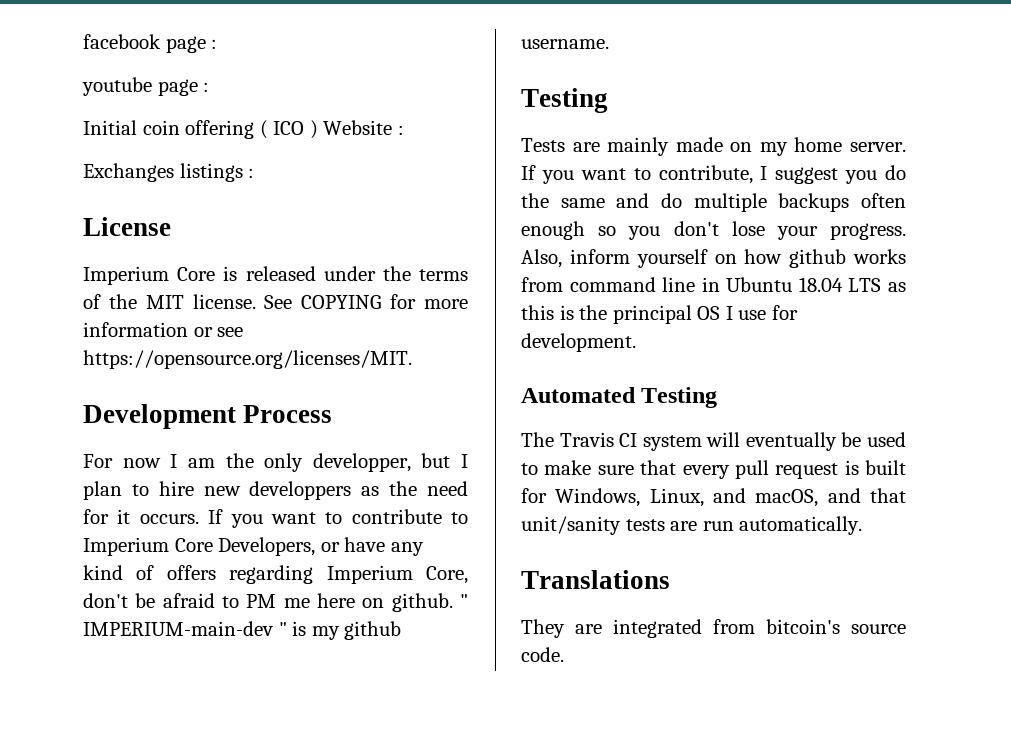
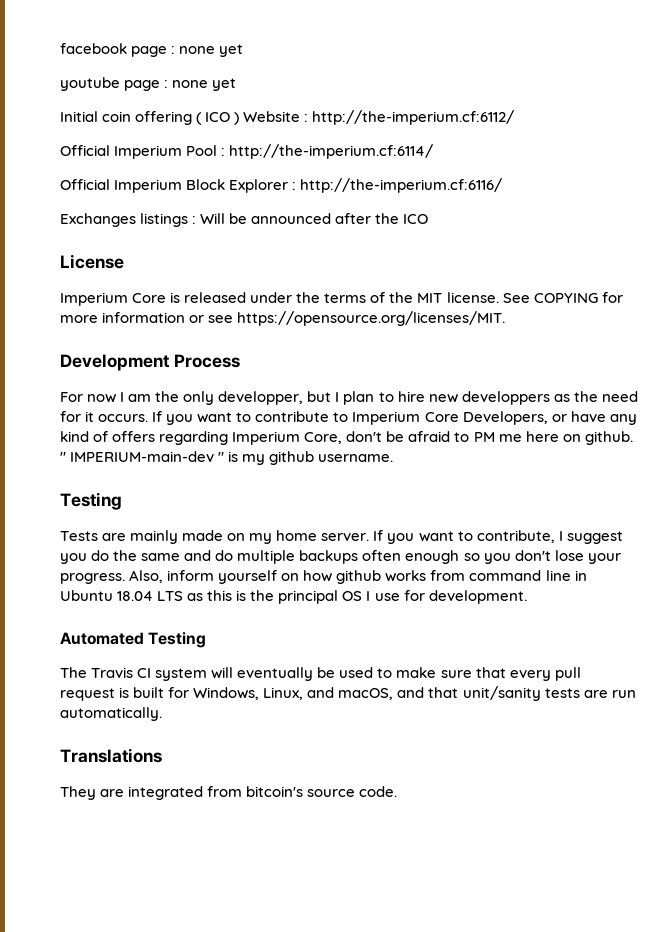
(218, 44) none -> [179,44,244,57] none yet
(210, 87) none -> [172,78,237,91] none yet
[83,163,255,182] // Exchanges listings : -> [312,110,515,125] [60,144,434,159] [60,178,503,193] [60,213,429,227] http://the-imperium.cf:6112/ // Official Imperium Pool : http://the-imperium.cf:6114/ // Official Imperium Block Explorer : http://the-imperium.cf:6116/ // Exchanges listings : Will be announced after the ICO

